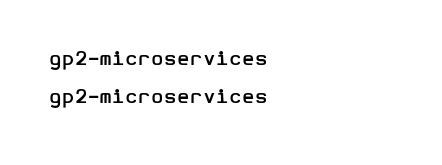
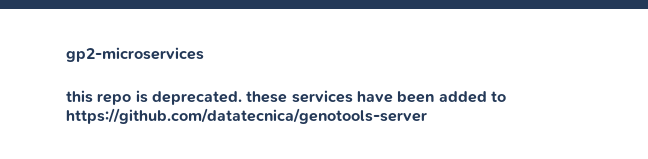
[49,89,268,108] gp2-microservices -> [66,90,506,105] [66,108,427,124] this repo is deprecated. these services have been added to https://github.com/datatecnica/genotools-server

